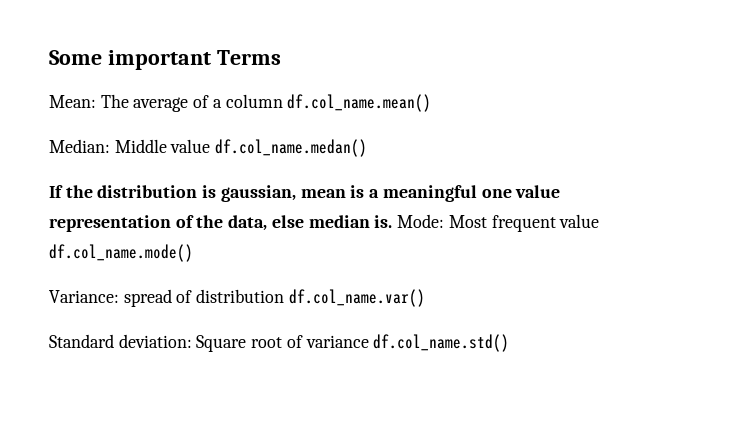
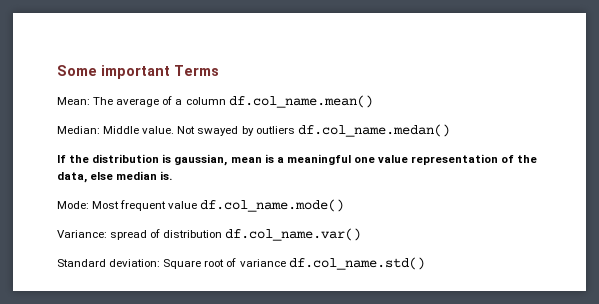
[170,139,211,153] value -> [142,126,295,136] value. Not swayed by outliers
(393, 221) none -> (173, 175) //

